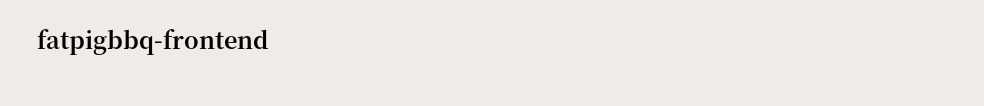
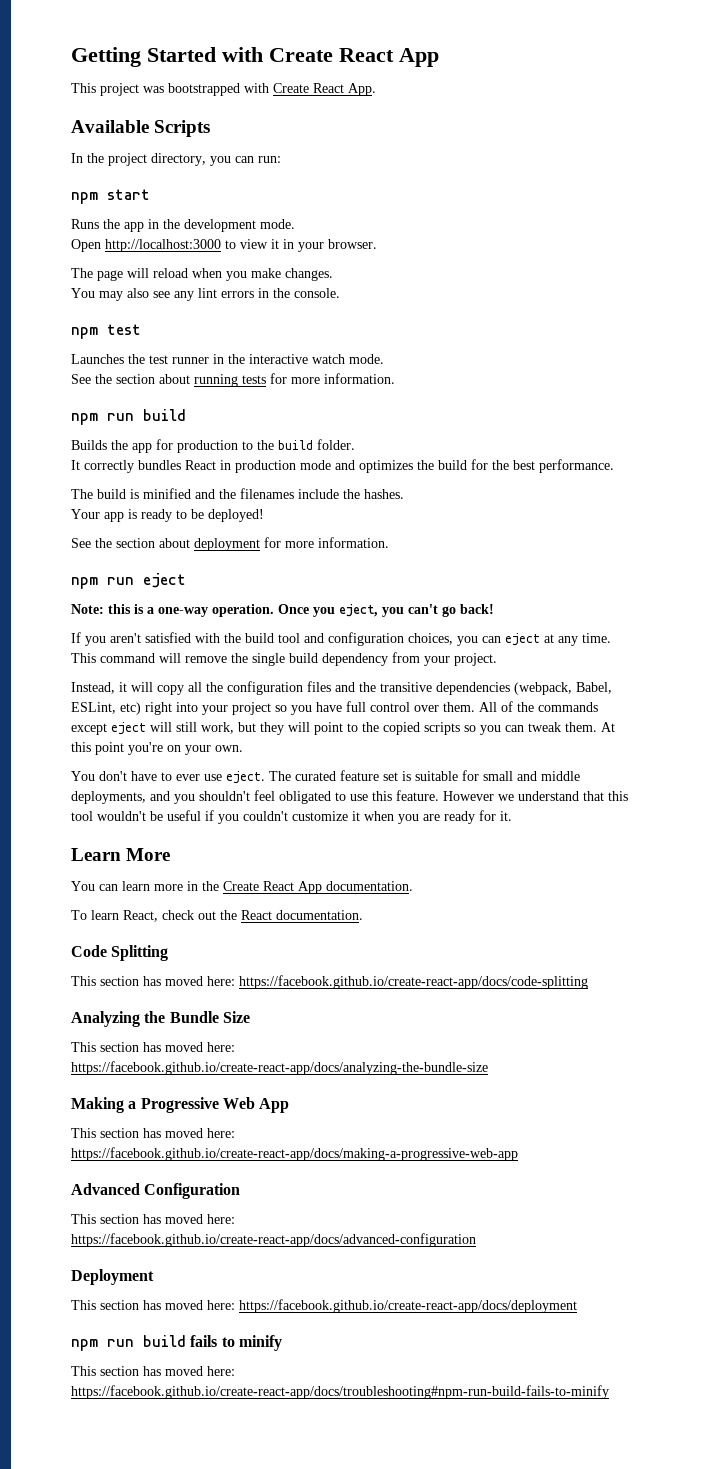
[37,29,268,55] fatpigbbq-frontend -> [71,47,439,67] [71,83,376,96] [71,120,211,137] [71,153,281,166] [71,189,150,204] [71,219,295,232] [71,239,377,252] [71,268,333,281] [71,288,340,301] [71,324,141,339] [71,354,384,364] [71,373,395,387] [71,409,186,425] [71,439,355,453] [71,459,614,473] [71,488,404,499] [71,509,264,522] [71,537,389,551] [71,573,186,589] [71,604,494,617] [71,632,611,646] [71,652,497,666] [71,681,612,695] [71,701,598,715] [71,722,615,735] [71,742,243,755] [71,770,580,784] [71,790,628,804] [71,810,512,824] [71,848,171,861] [71,881,413,894] [71,910,363,922] [71,945,169,961] [71,975,588,989] [71,1011,250,1027] [71,1042,235,1052] [71,1061,488,1075] [71,1097,290,1113] [71,1128,235,1138] [71,1147,518,1161] [71,1183,241,1199] [71,1214,235,1224] [71,1233,476,1247] [71,1269,154,1285] [71,1299,577,1313] [71,1335,282,1351] [71,1366,235,1376] [71,1385,609,1399] Getting Started with Create React App // This project was bootstrapped with Create React App. // Available Scripts // In the project directory, you can run: // npm start // Runs the app in the development mode. // Open http://localhost:3000 to view it in your browser. // The page will reload when you make changes. // You may also see any lint errors in the console. // npm test // Launches the test runner in the interactive watch mode. // See the section about running tests for more information. // npm run build // Builds the app for production to the build folder. // It correctly bundles React in production mode and optimizes the build for the best performance. // The build is minified and the filenames include the hashes. // Your app is ready to be deployed! // See the section about deployment for more information. // npm run eject // Note: this is a one-way operation. Once you eject, you can't go back! // If you aren't satisfied with the build tool and configuration choices, you can eject at any time. This command will remove the single build dependency from your project. // Instead, it will copy all the configuration files and the transitive dependencies (webpack, Babel, ESLint, etc) right into your project so you have full control over them. All of the commands except eject will still work, but they will point to the copied scripts so you can tweak them. At this point you're on your own. // You don't have to ever use eject. The curated feature set is suitable for small and middle deployments, and you shouldn't feel obligated to use this feature. However we understand that this tool wouldn't be useful if you couldn't customize it when you are ready for it. // Learn More // You can learn more in the Create React App documentation. // To learn React, check out the React documentation. // Code Splitting // This section has moved here: https://facebook.github.io/create-react-app/docs/code-splitting // Analyzing the Bundle Size // This section has moved here: https://facebook.github.io/create-react-app/docs/analyzing-the-bundle-size // Making a Progressive Web App // This section has moved here: https://facebook.github.io/create-react-app/docs/making-a-progressive-web-app // Advanced Configuration // This section has moved here: https://facebook.github.io/create-react-app/docs/advanced-configuration // Deployment // This section has moved here: https://facebook.github.io/create-react-app/docs/deployment // npm run build fails to minify // This section has moved here: https://facebook.github.io/create-react-app/docs/troubleshooting#npm-run-build-fails-to-minify

